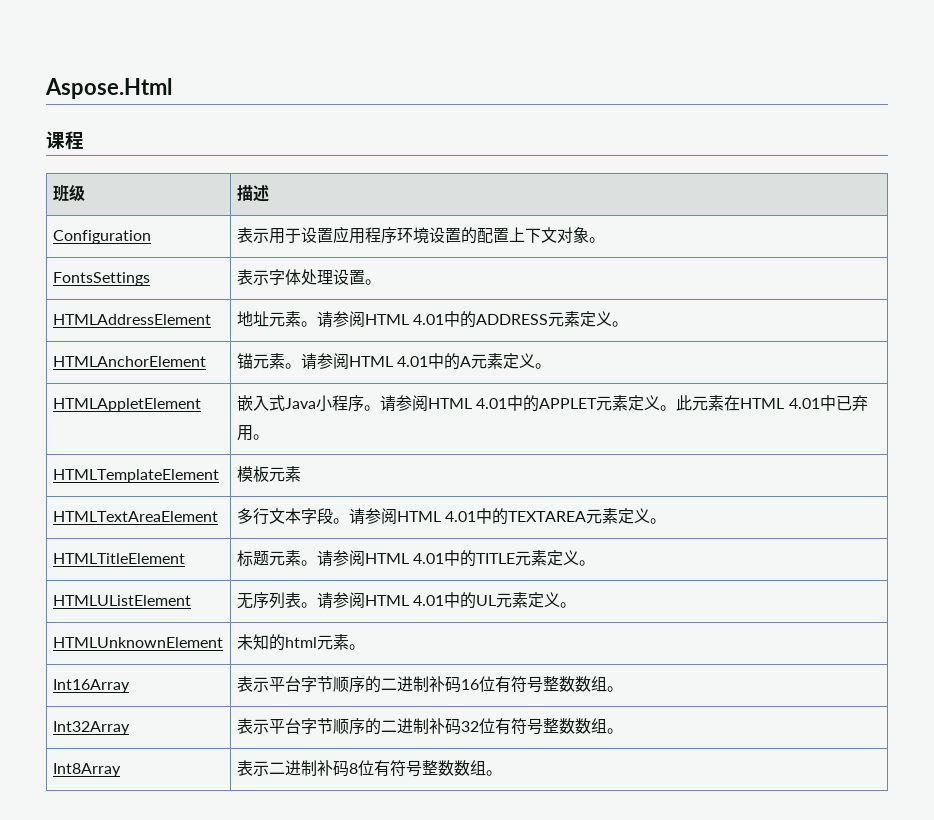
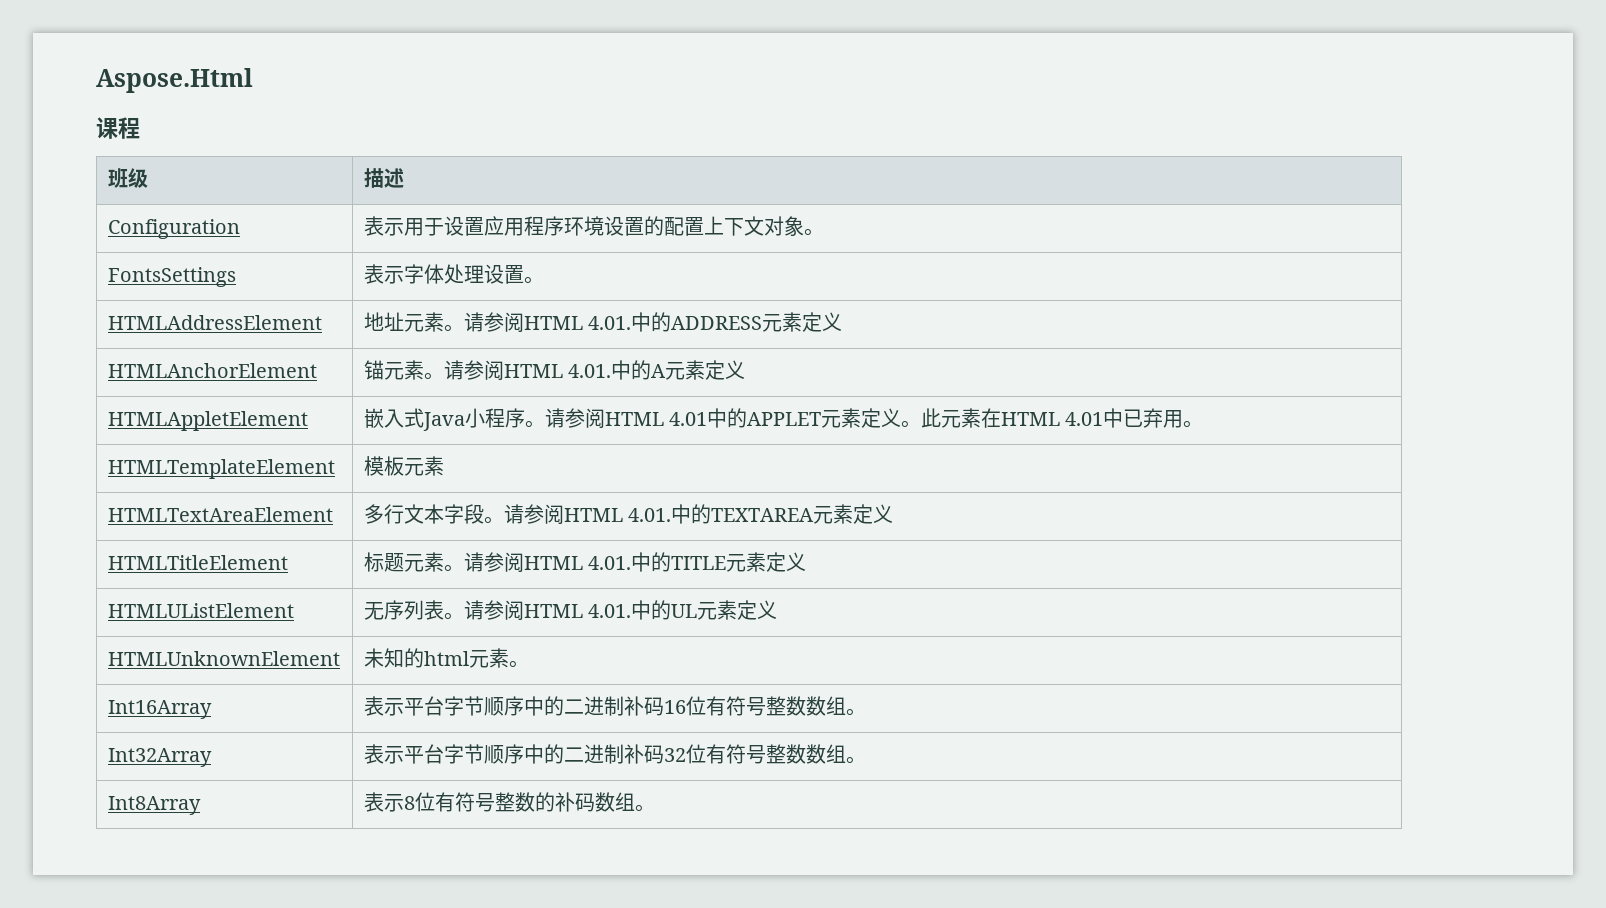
[413,314,445,325] 4.01 -> [588,316,632,330] 4.01.
[612,321,629,327] 。 -> (843, 321) none
[397,356,429,367] 4.01 -> [568,364,612,378] 4.01.
[535,363,552,369] 。 -> (746, 369) none
[445,511,477,522] 4.01 -> [628,508,672,522] 4.01.
[650,518,667,524] 。 -> (894, 513) none
[413,553,445,564] 4.01 -> [588,556,632,570] 4.01.
[579,560,596,566] 。 -> (807, 561) none
[413,595,445,606] 4.01 -> [588,604,632,618] 4.01.
[560,602,577,608] 。 -> (778, 609) none
(365, 684) none -> [523,696,544,716] 中
(365, 726) none -> [523,744,544,764] 中
[268,760,349,777] 二进制补码 -> (404, 803) none
(454, 768) none -> [534,792,595,812] 的补码

